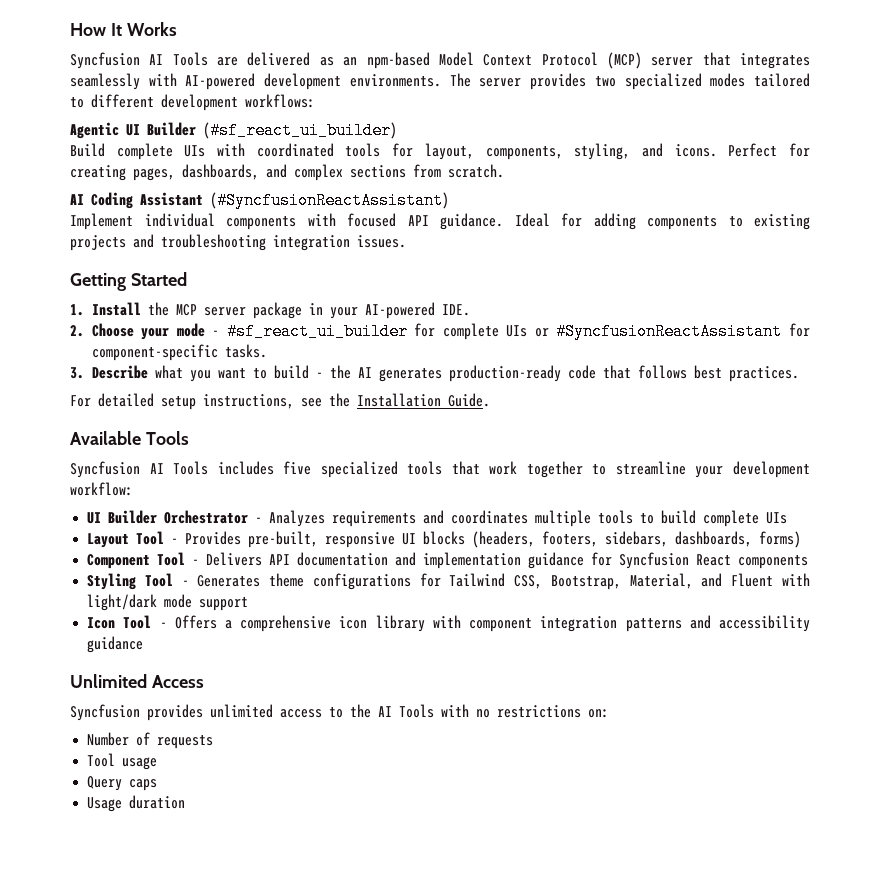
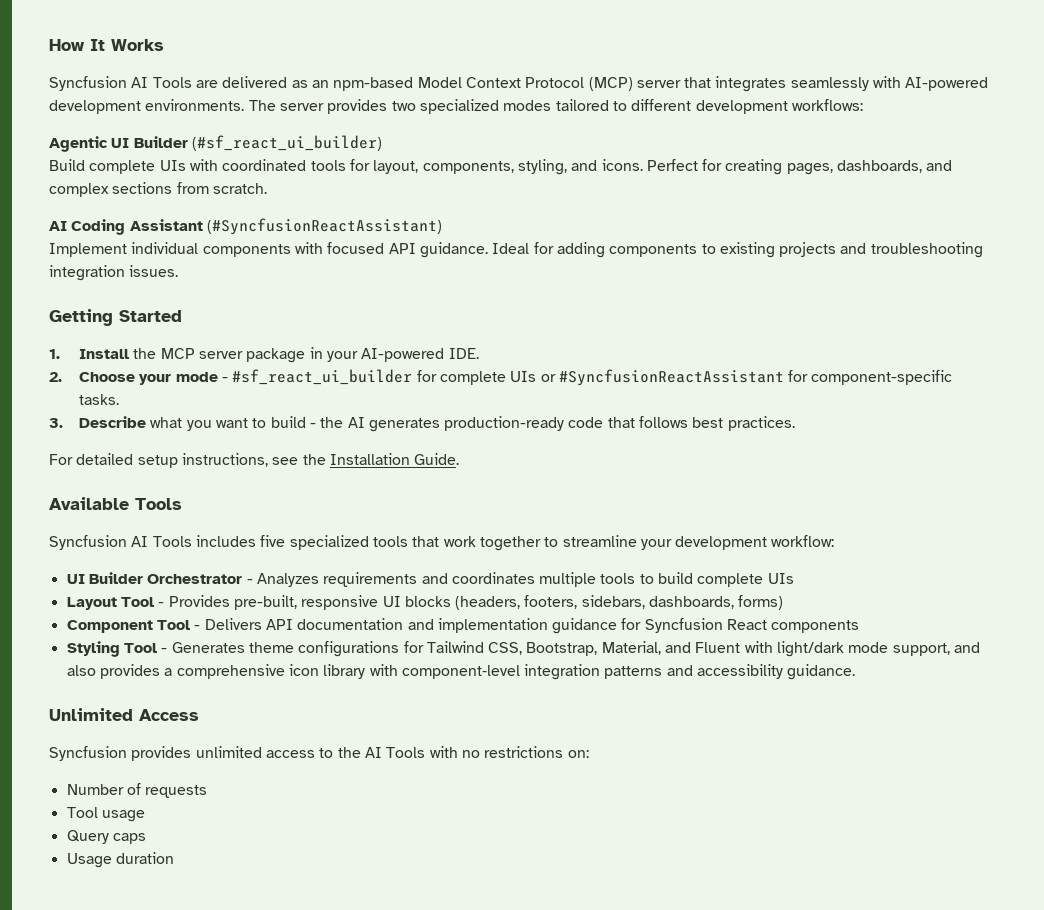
[199,597,249,611] [87,615,217,629] support // Icon Tool - Offers -> [892,642,981,656] [66,664,160,679] support, and also provides
[469,618,533,632] component -> [401,665,520,679] component‑level
[87,636,144,653] guidance -> [787,664,856,680] guidance.

